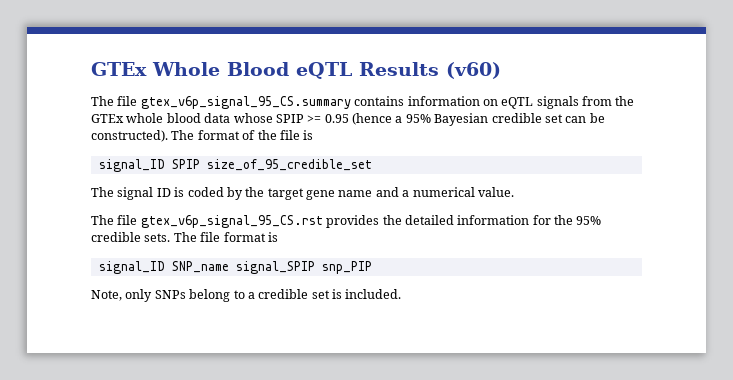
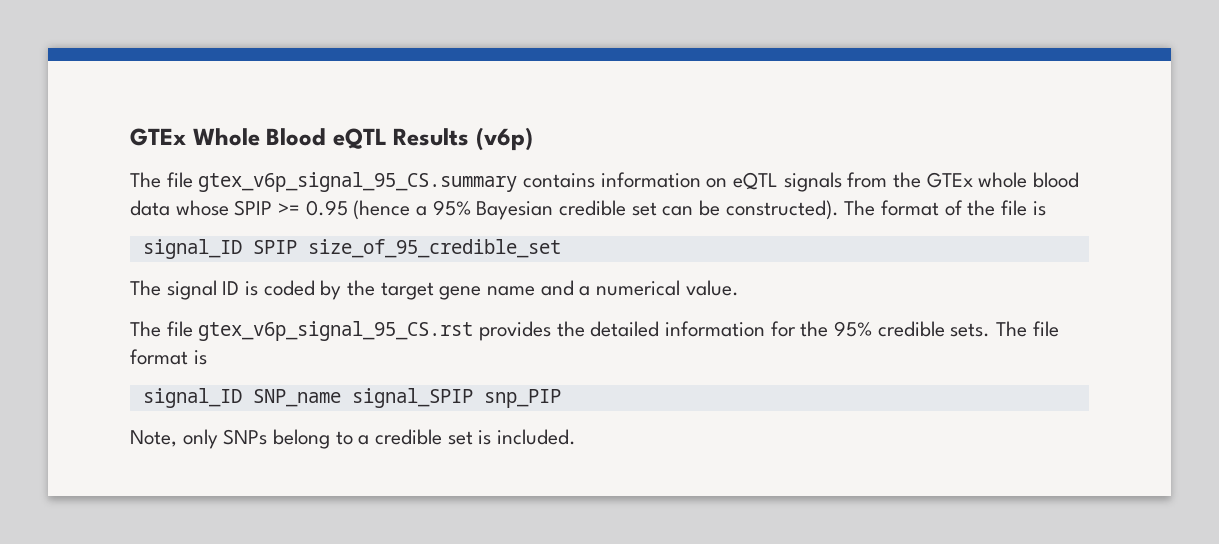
[446,62,501,79] (v60) -> [476,127,534,151] (v6p)

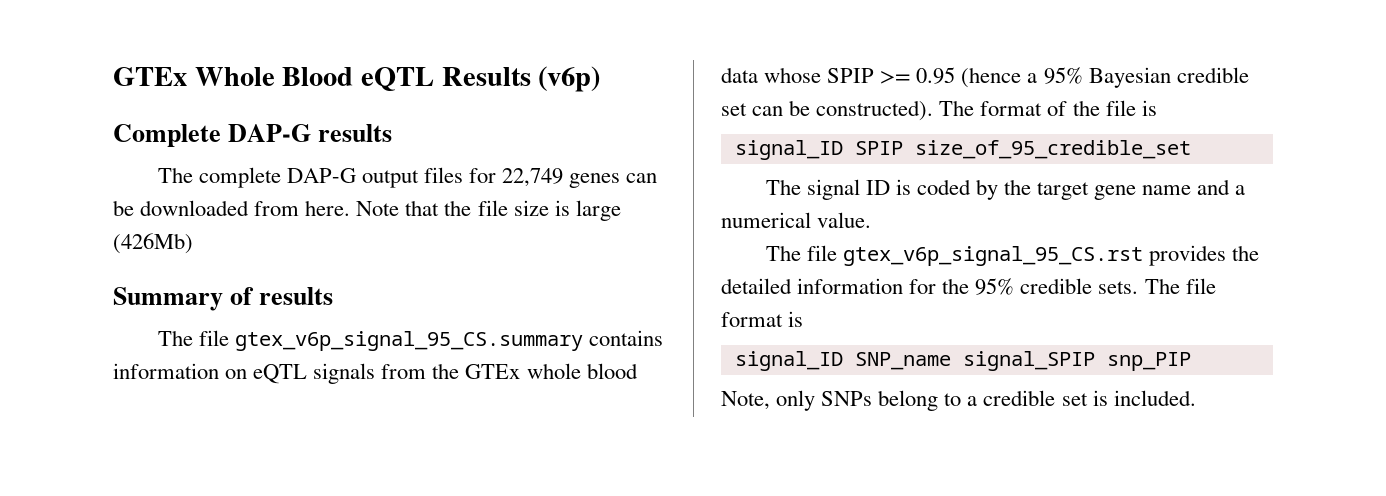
(534, 139) none -> [113,124,393,147] [157,167,658,188] [113,200,621,221] [113,233,193,254] [113,287,334,311] // Complete DAP-G results // The complete DAP-G output files for 22,749 genes can be downloaded from here. Note that the file size is large (426Mb) // Summary of results

